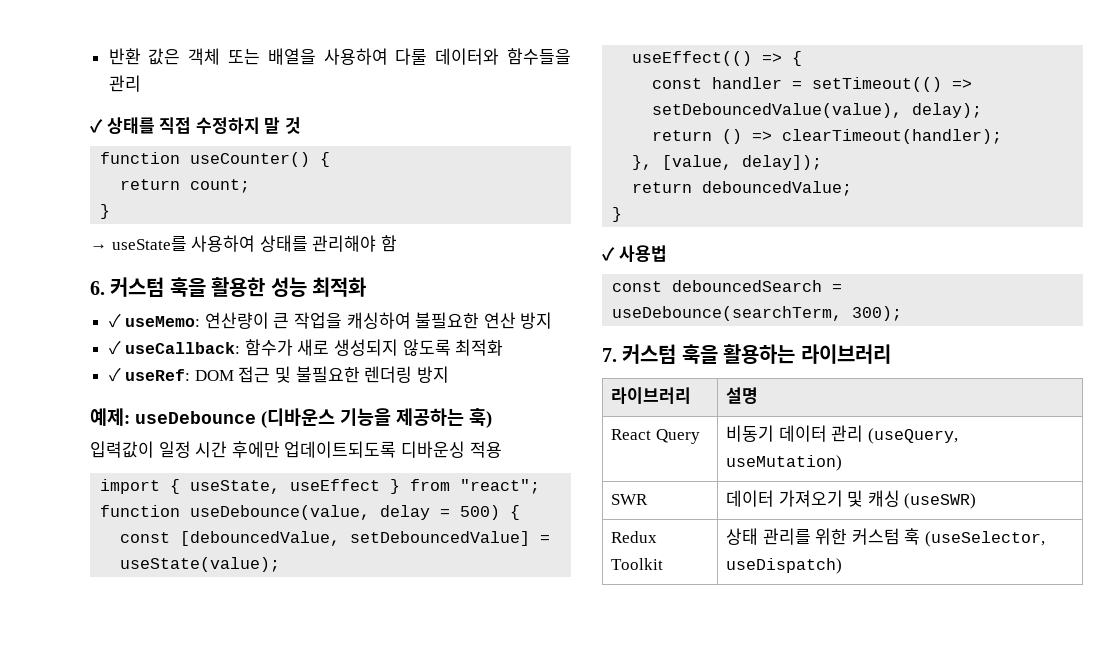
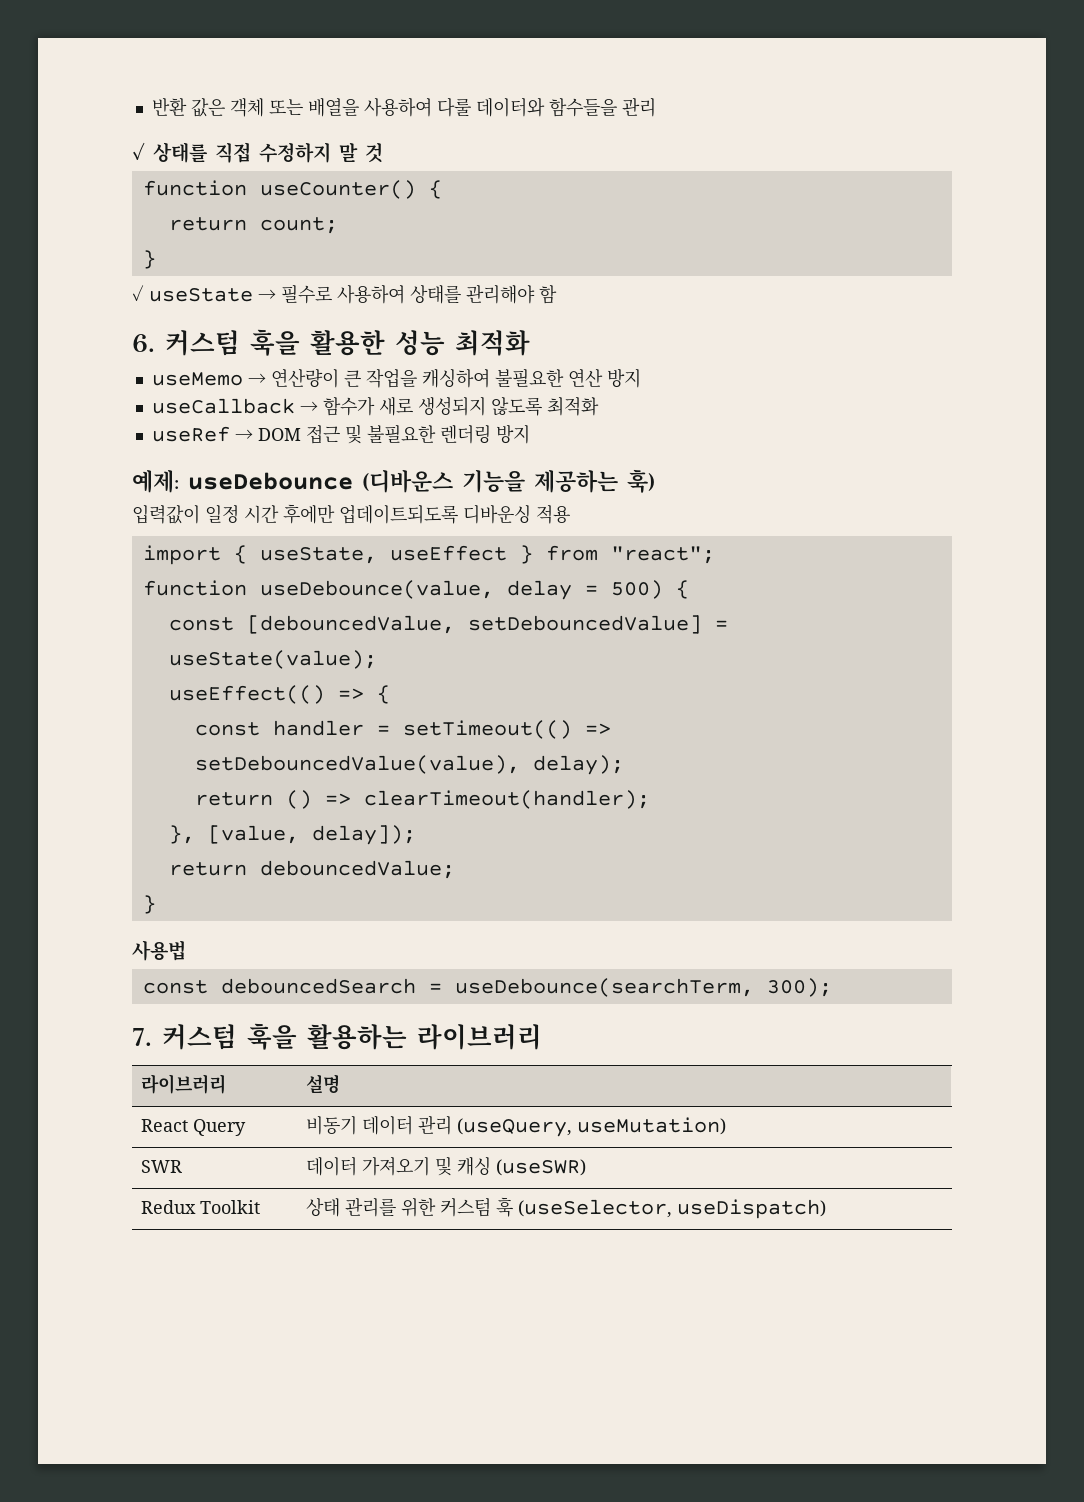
[90,236,187,252] → useState를 -> [132,284,332,304] ✓ useState → 필수로
[108,313,201,328] ✓ useMemo: -> [151,372,266,386] useMemo →
[108,340,241,355] ✓ useCallback: -> [151,398,318,414] useCallback →
[108,367,191,382] ✓ useRef: -> [151,426,253,442] useRef →
[602,247,615,261] ✓ -> (156, 904) none

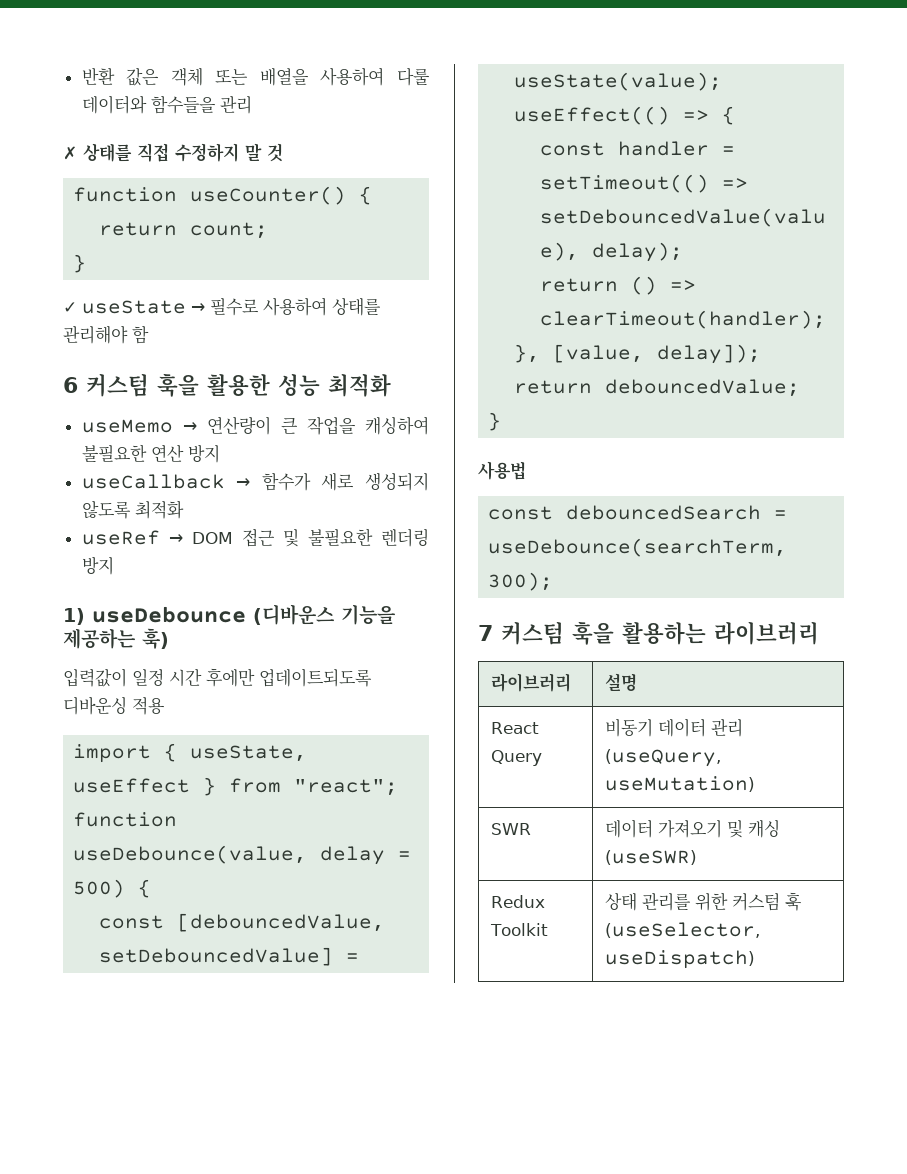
[132,142,145,160] ✓ -> [63,146,77,160] ✗
[132,334,155,353] 6. -> [63,377,78,393] 6
[132,470,179,493] 예제: -> [63,608,85,625] 1)
[132,1028,152,1046] 7. -> [478,625,493,641] 7

